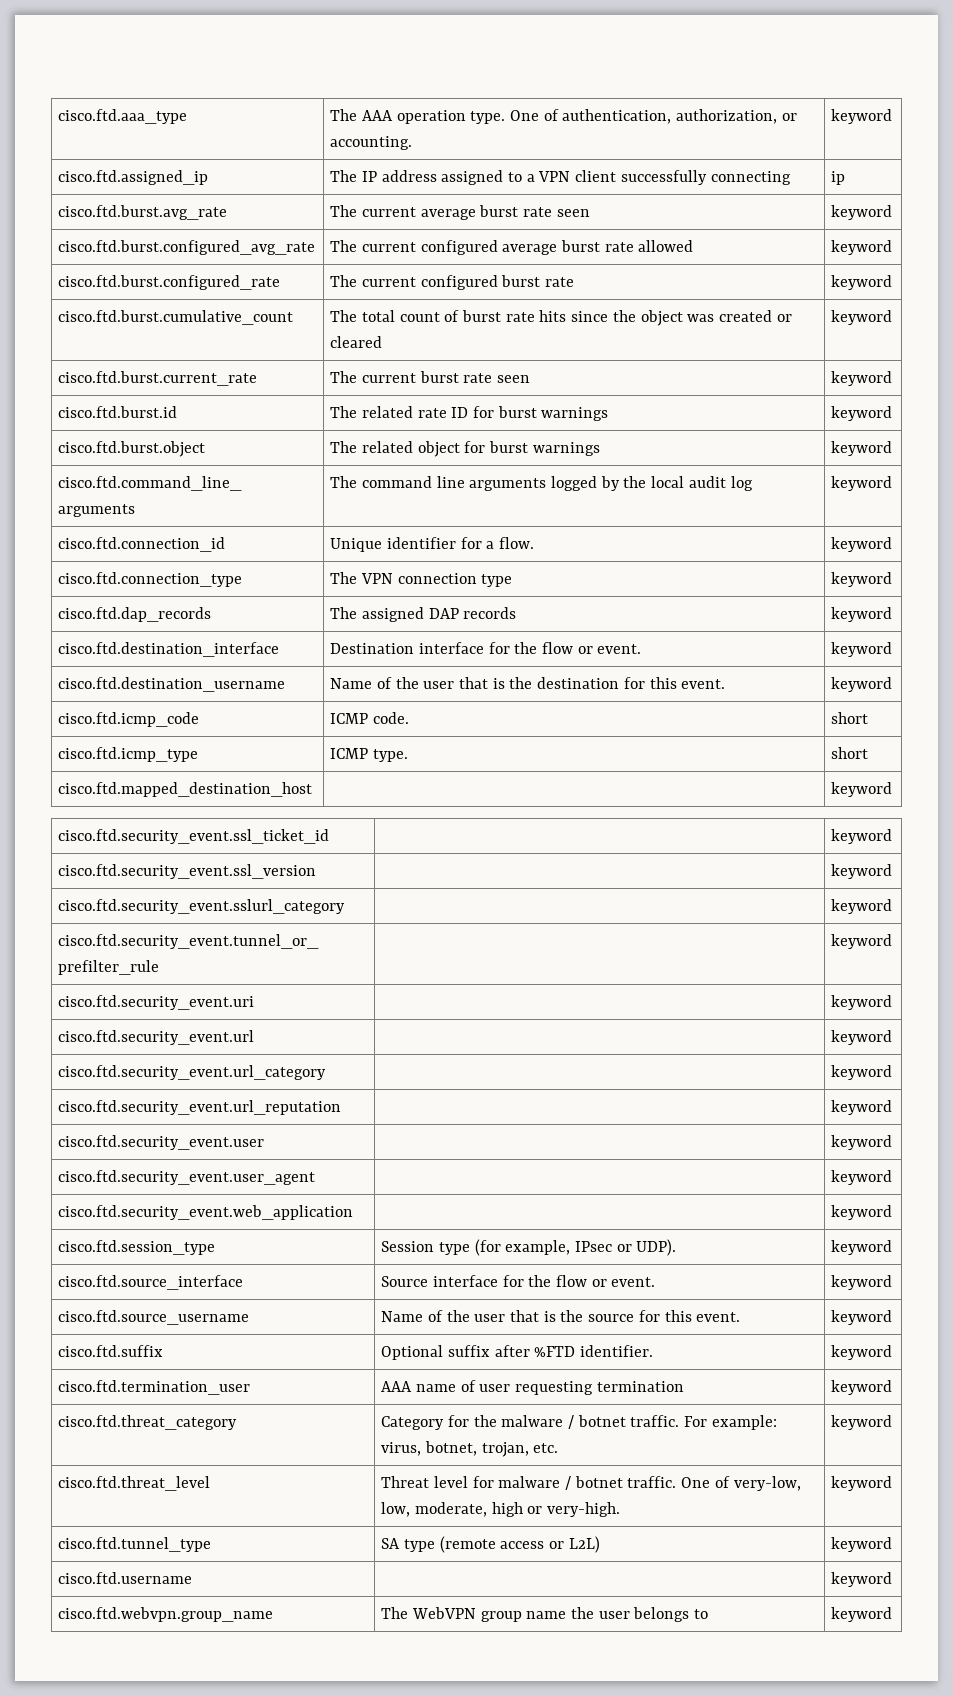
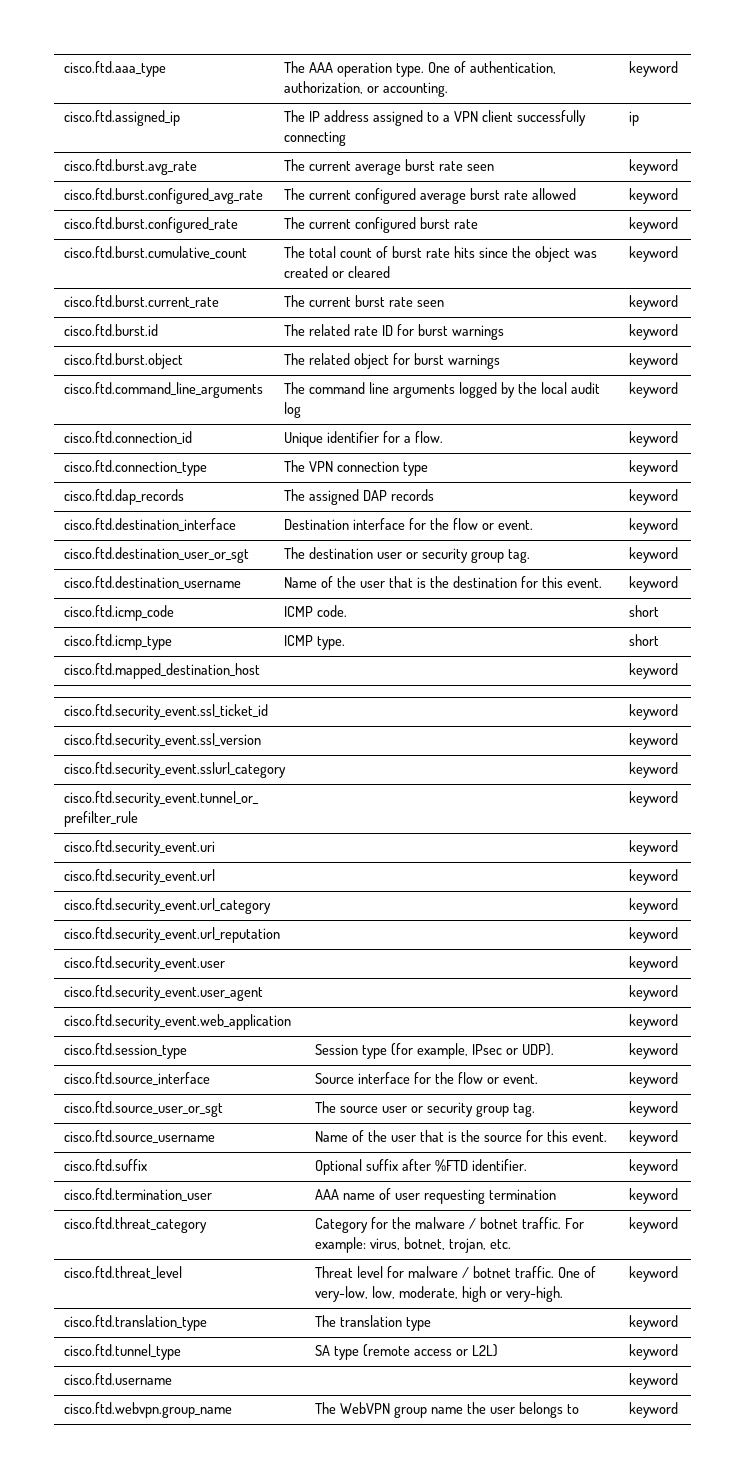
(893, 649) none -> [64,547,250,563] [284,547,530,563] [629,547,679,563] // cisco.ftd.destination_user_or_sgt | The destination user or security group tag. | keyword
(893, 1282) none -> [64,1101,224,1117] [315,1101,535,1117] [629,1101,679,1117] // cisco.ftd.source_user_or_sgt | The source user or security group tag. | keyword
(893, 1483) none -> [64,1315,208,1331] [315,1315,432,1331] [629,1315,679,1331] // cisco.ftd.translation_type | The translation type | keyword

